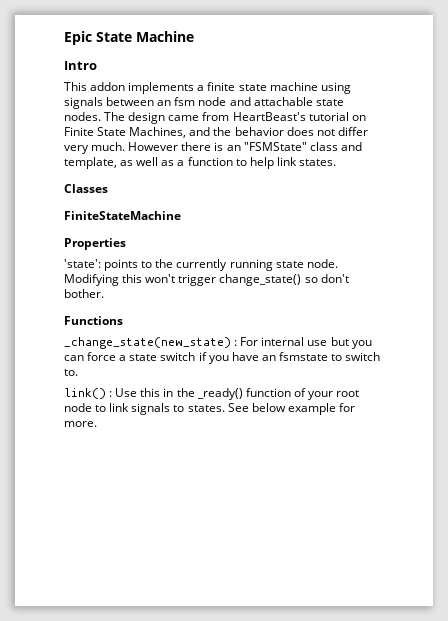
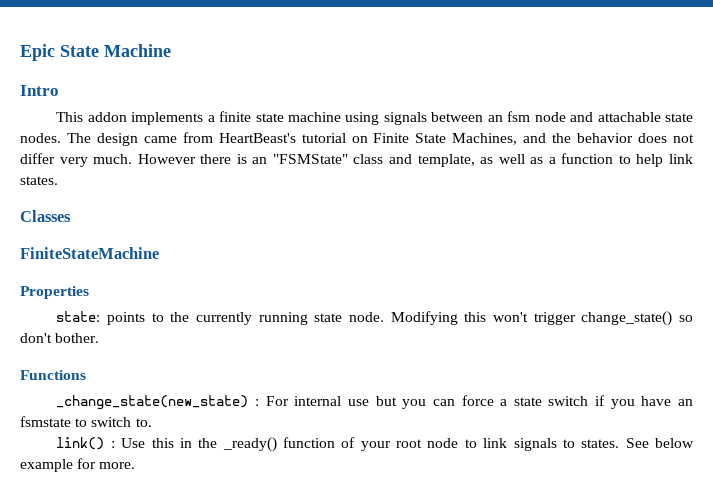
[64,259,101,268] 'state': -> [56,311,101,322] state:

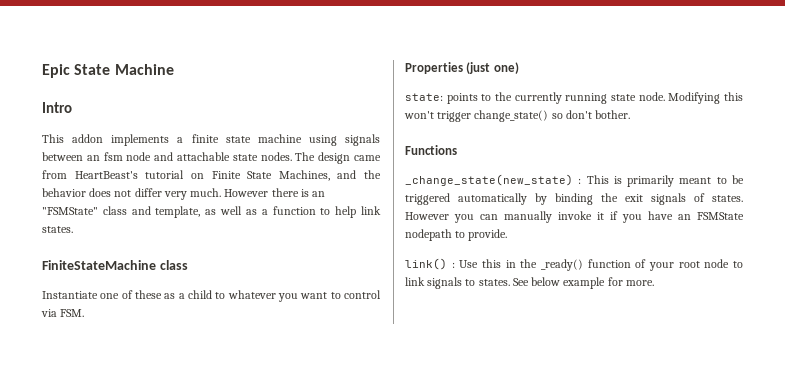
[20,210,71,222] [20,247,159,259] Classes // FiniteStateMachine -> [42,260,188,270] [42,290,381,302] [41,309,85,317] FiniteStateMachine class // Instantiate one of these as a child to whatever you want to control via FSM.
(89, 292) none -> [466,62,519,74] (just one)
[265,395,693,409] [20,416,152,427] For internal use but you can force a state switch if you have an fsmstate to switch to. -> [586,175,744,187] [405,193,743,205] [405,211,744,223] [405,229,508,241] This is primarily meant to be triggered automatically by binding the exit signals of states. However you can manually invoke it if you have an FSMState nodepath to provide.

